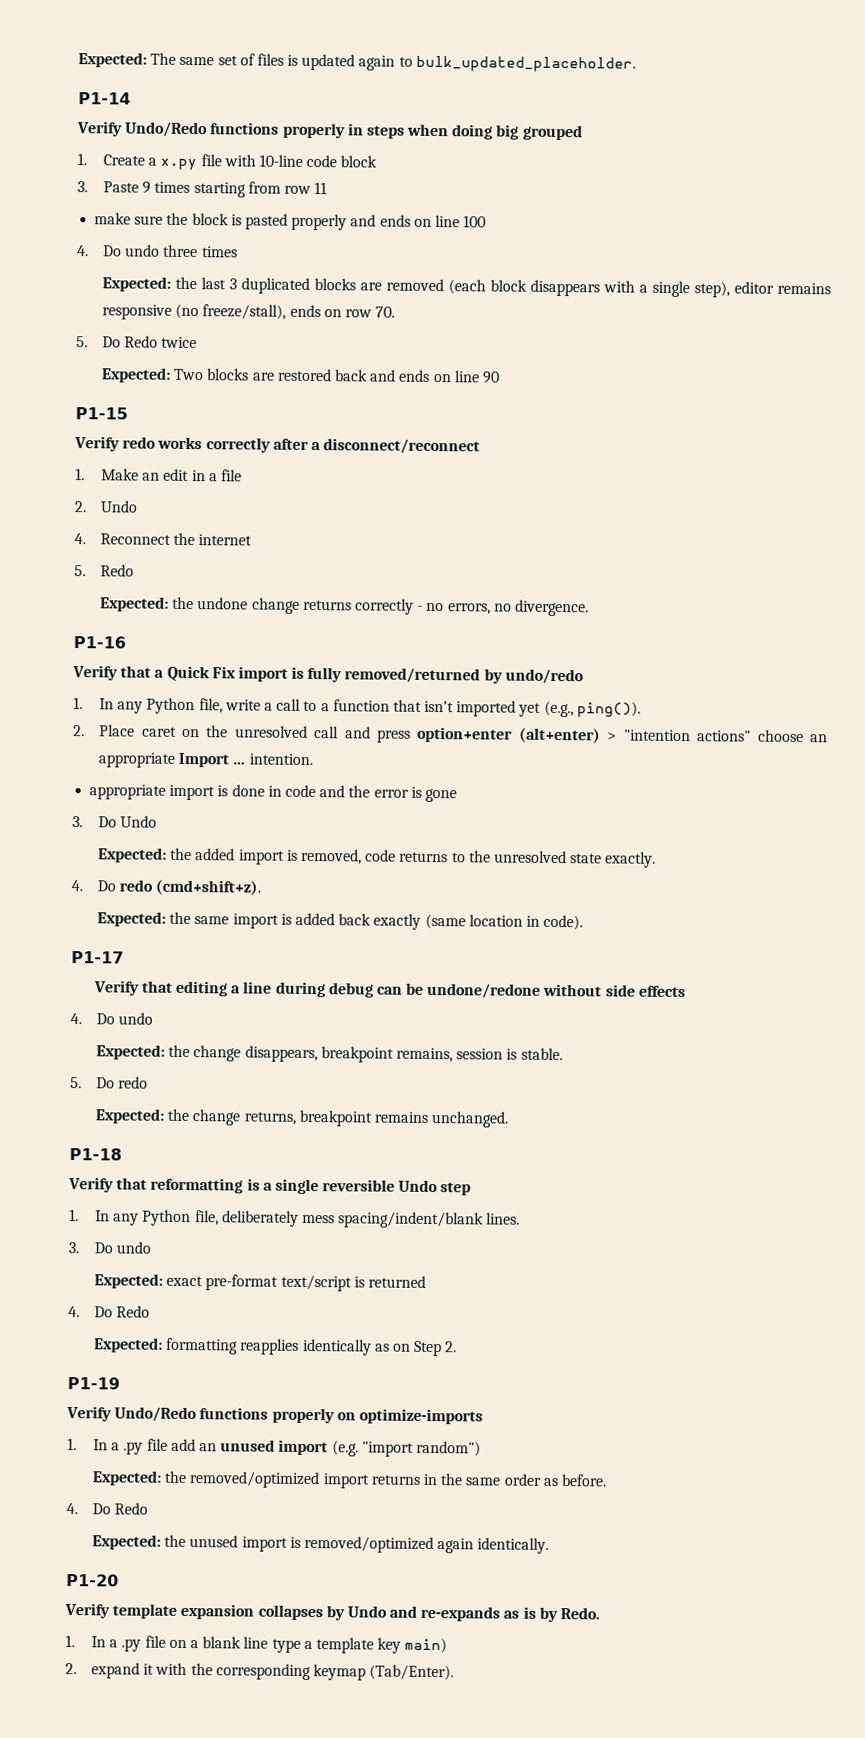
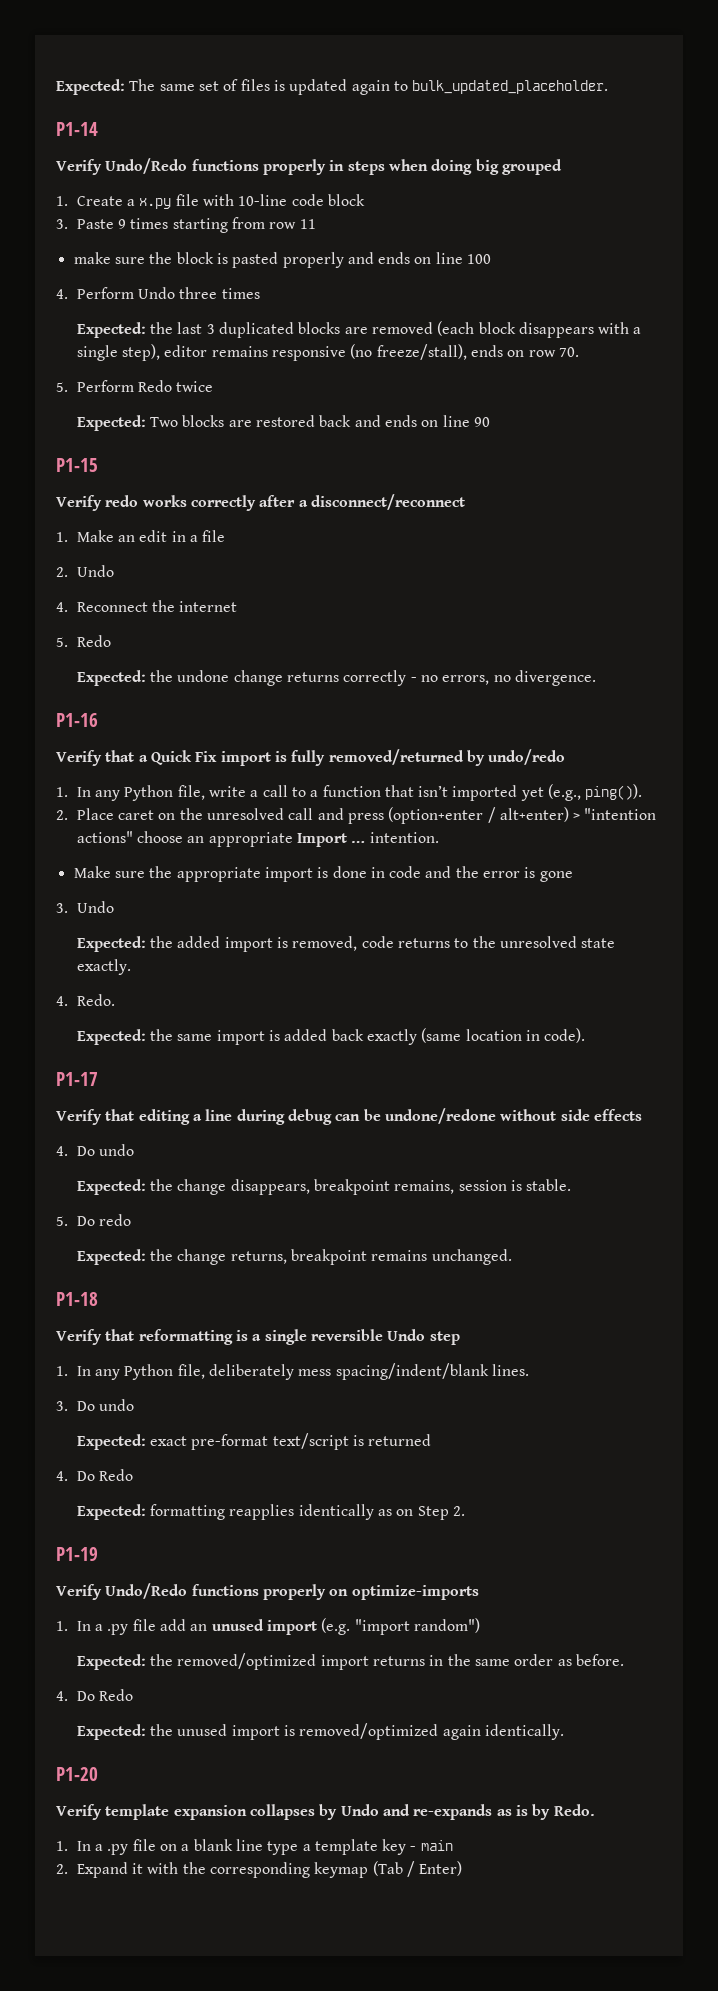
[103,244,161,257] Do undo -> [76,287,175,299] Perform Undo
[102,336,122,348] Do -> [76,380,134,392] Perform
[417,726,601,744] option+enter (alt+enter) -> [388,807,569,824] (option+enter / alt+enter)
(313, 759) none -> [73,866,173,878] Make sure the
[98,816,118,828] Do -> (68, 908) none
[97,879,262,896] Do redo (cmd+shift+z). -> [76,994,115,1006] Redo.
[404,1637,448,1654] [65,1662,141,1679] main) // 2. expand -> [410,1840,453,1851] [56,1862,128,1878] - main // 2. Expand
[369,1664,455,1681] (Tab/Enter). -> [372,1861,463,1877] (Tab / Enter)

